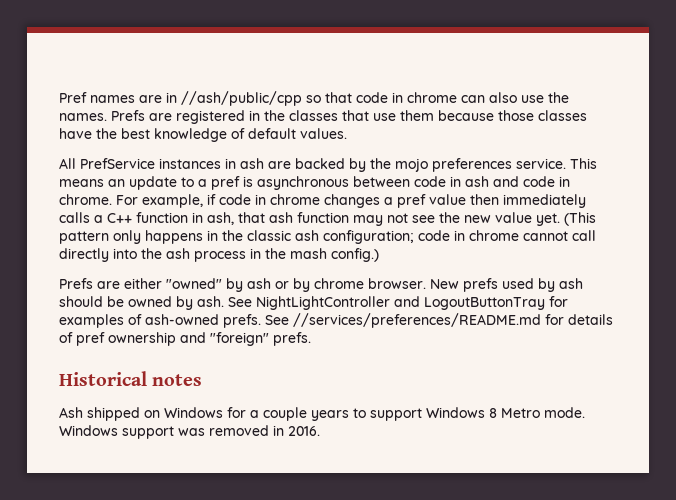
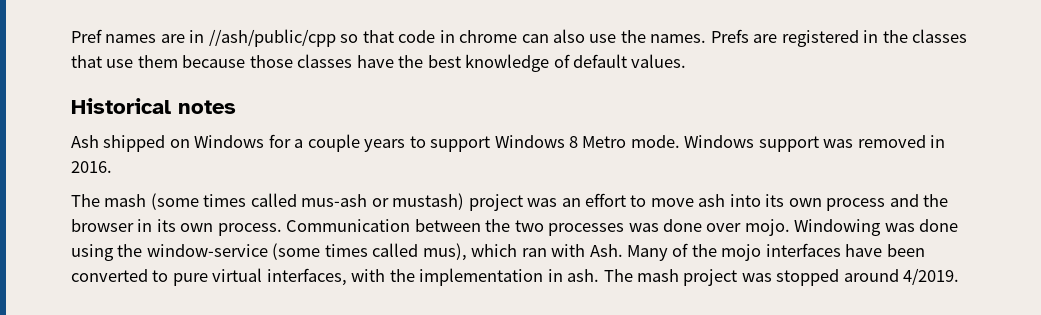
[59,158,597,172] [59,176,570,190] [59,194,586,208] [59,212,596,226] [59,230,596,244] [59,248,379,262] [59,278,583,292] [59,296,568,310] [59,313,613,328] [59,332,311,346] // All PrefService instances in ash are backed by the mojo preferences service. This means an update to a pref is asynchronous between code in ash and code in chrome. For example, if code in chrome changes a pref value then immediately calls a C++ function in ash, that ash function may not see the new value yet. (This pattern only happens in the classic ash configuration; code in chrome cannot call directly into the ash process in the mash config.) // Prefs are either "owned" by ash or by chrome browser. New prefs used by ash should be owned by ash. See NightLightController and LogoutButtonTray for examples of ash-owned prefs. See //services/preferences/README.md for details of pref ownership and "foreign" prefs. -> (687, 61) none
(320, 431) none -> [71,193,949,211] [71,219,959,236] [71,243,925,261] [71,268,960,286] // The mash (some times called mus-ash or mustash) project was an effort to move ash into its own process and the browser in its own process. Communication between the two processes was done over mojo. Windowing was done using the window-service (some times called mus), which ran with Ash. Many of the mojo interfaces have been converted to pure virtual interfaces, with the implementation in ash. The mash project was stopped around 4/2019.

